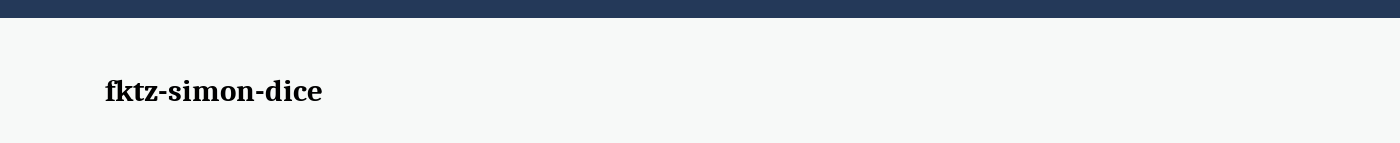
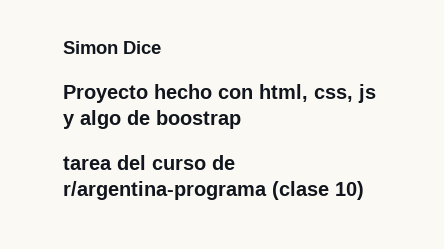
[105,79,323,101] fktz-simon-dice -> [63,41,161,54] [63,84,376,103] [63,110,241,129] [63,155,235,170] [63,181,364,200] Simon Dice // Proyecto hecho con html, css, js y algo de boostrap // tarea del curso de r/argentina-programa (clase 10)

